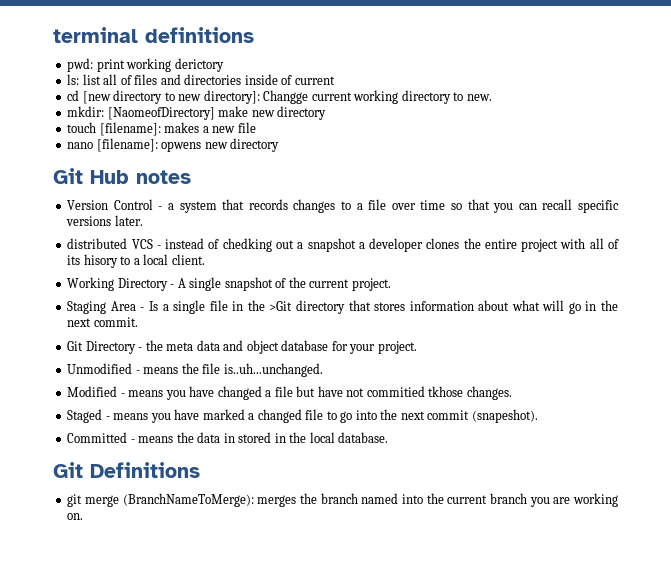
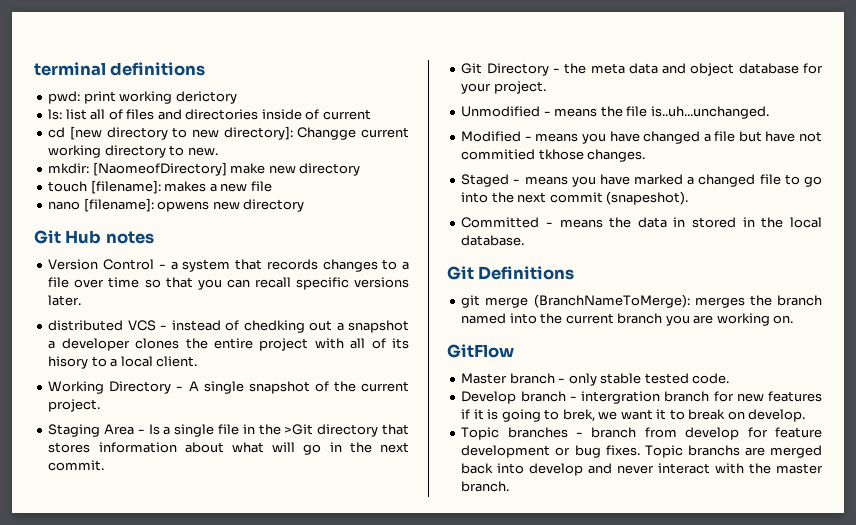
(84, 516) none -> [447,344,514,358] [461,373,730,386] [461,391,822,404] [461,409,806,422] [461,427,822,440] [461,445,822,458] [461,463,823,476] [461,481,510,492] // GitFlow // Master branch - only stable tested code. // Develop branch - intergration branch for new features if it is going to brek, we want it to break on develop. // Topic branches - branch from develop for feature development or bug fixes. Topic branchs are merged back into develop and never interact with the master branch.

